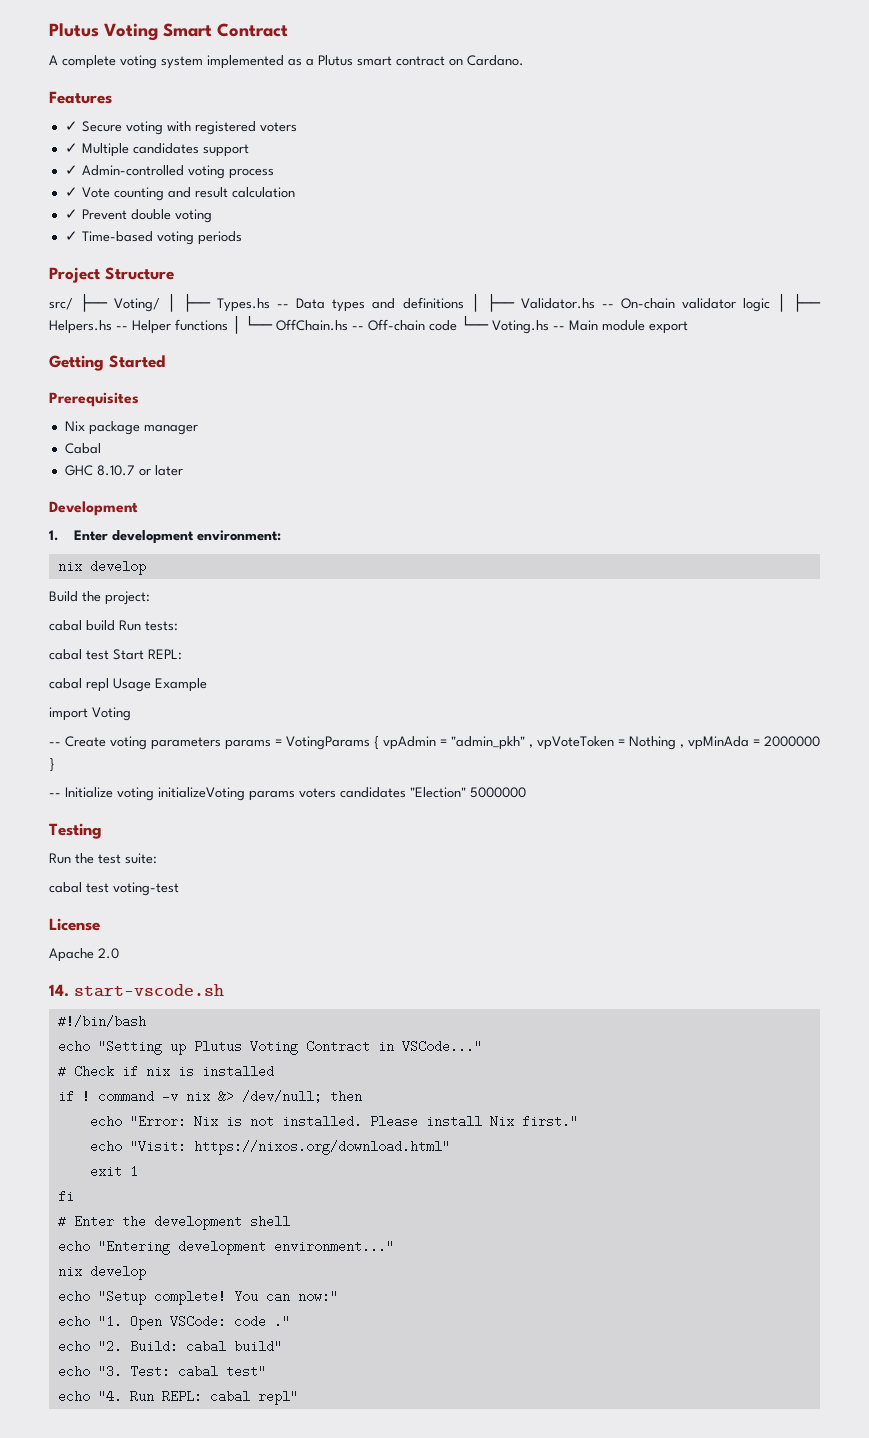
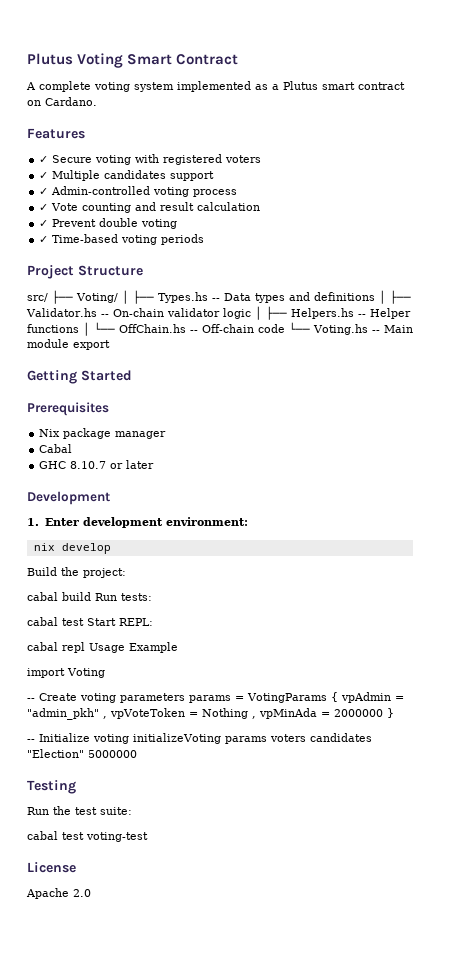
[49,984,224,997] [57,1015,146,1028] [57,1040,482,1055] [57,1065,274,1078] [57,1090,362,1103] [89,1115,578,1128] [89,1140,450,1155] [89,1165,138,1178] [57,1190,74,1203] [57,1215,290,1230] [57,1240,394,1255] [57,1265,146,1280] [57,1290,338,1305] [57,1315,290,1330] [57,1340,282,1353] [57,1365,266,1378] [57,1390,298,1405] // 14. start-vscode.sh // #!/bin/bash // echo "Setting up Plutus Voting Contract in VSCode..." // # Check if nix is installed // if ! command -v nix &> /dev/null; then // echo "Error: Nix is not installed. Please install Nix first." // echo "Visit: https://nixos.org/download.html" // exit 1 // fi // # Enter the development shell // echo "Entering development environment..." // nix develop // echo "Setup complete! You can now:" // echo "1. Open VSCode: code ." // echo "2. Build: cabal build" // echo "3. Test: cabal test" // echo "4. Run REPL: cabal repl" -> (91, 893) none

